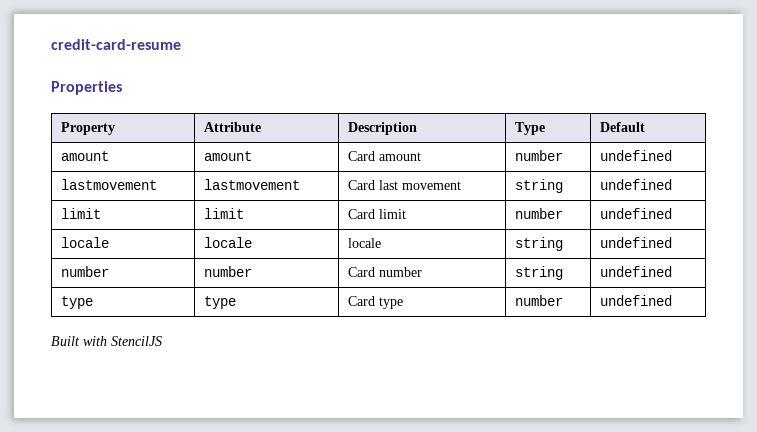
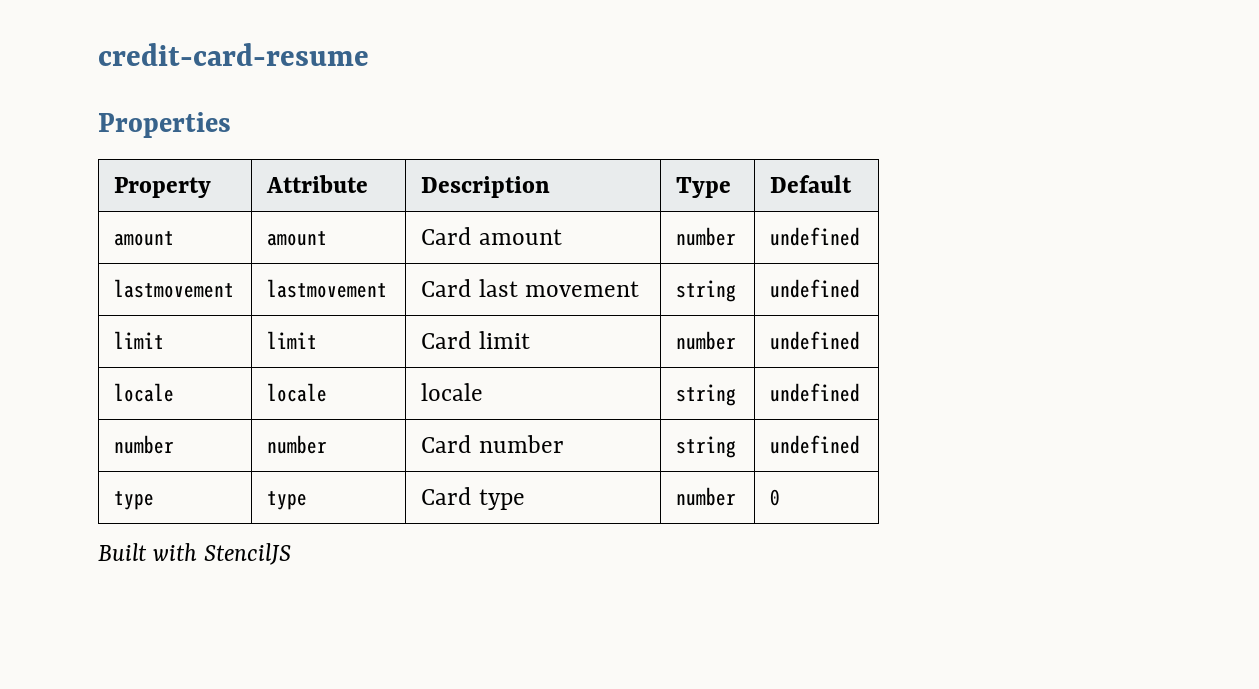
[600,295,673,306] undefined -> [770,489,781,506] 0

